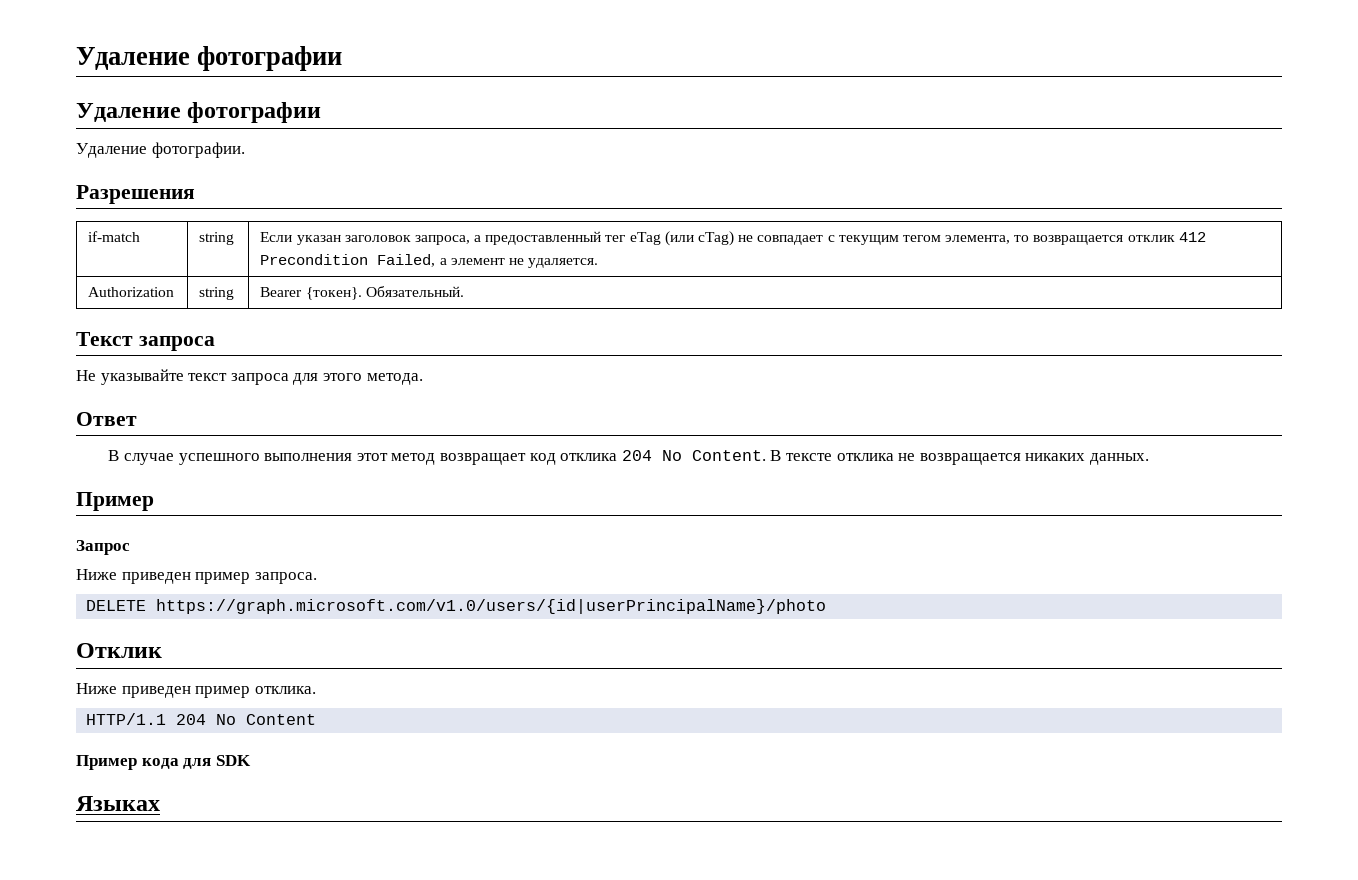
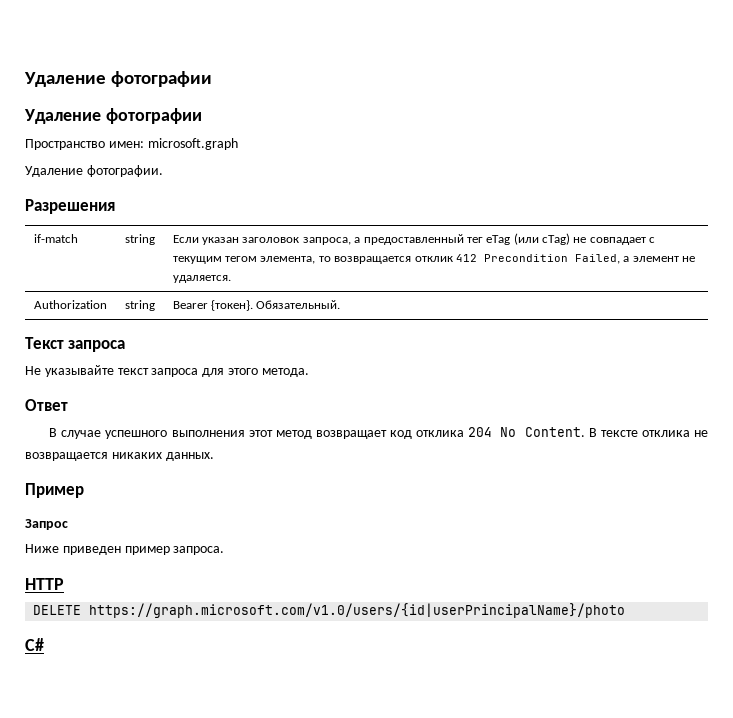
(322, 112) none -> [25,138,238,150] // Пространство имен: microsoft.graph
(317, 578) none -> [25,578,64,590] // HTTP
[76,643,162,658] [76,683,316,698] [86,713,317,725] [76,755,251,770] [76,796,160,811] Отклик // Ниже приведен пример отклика. // HTTP/1.1 204 No Content // Пример кода для SDK // Языках -> [25,638,44,651] C#

